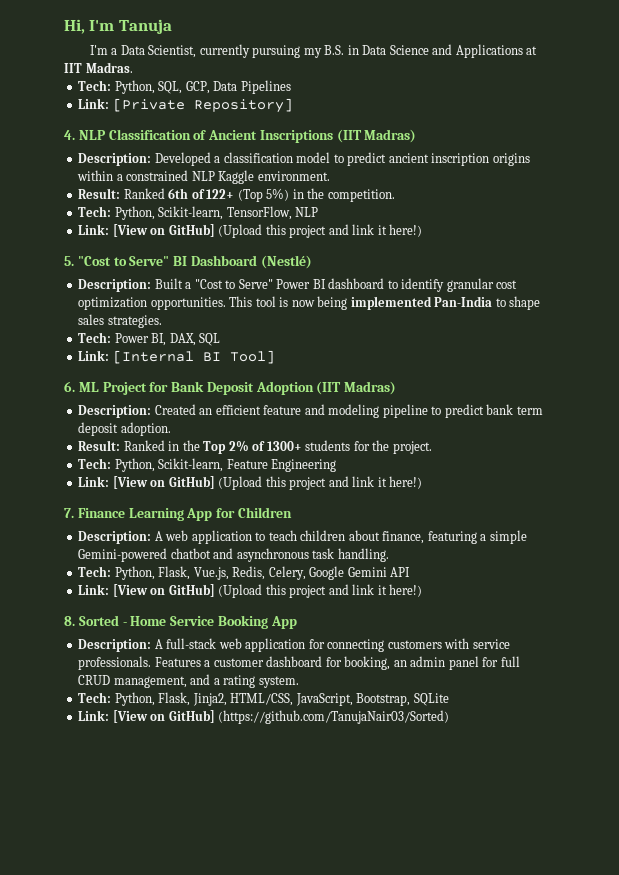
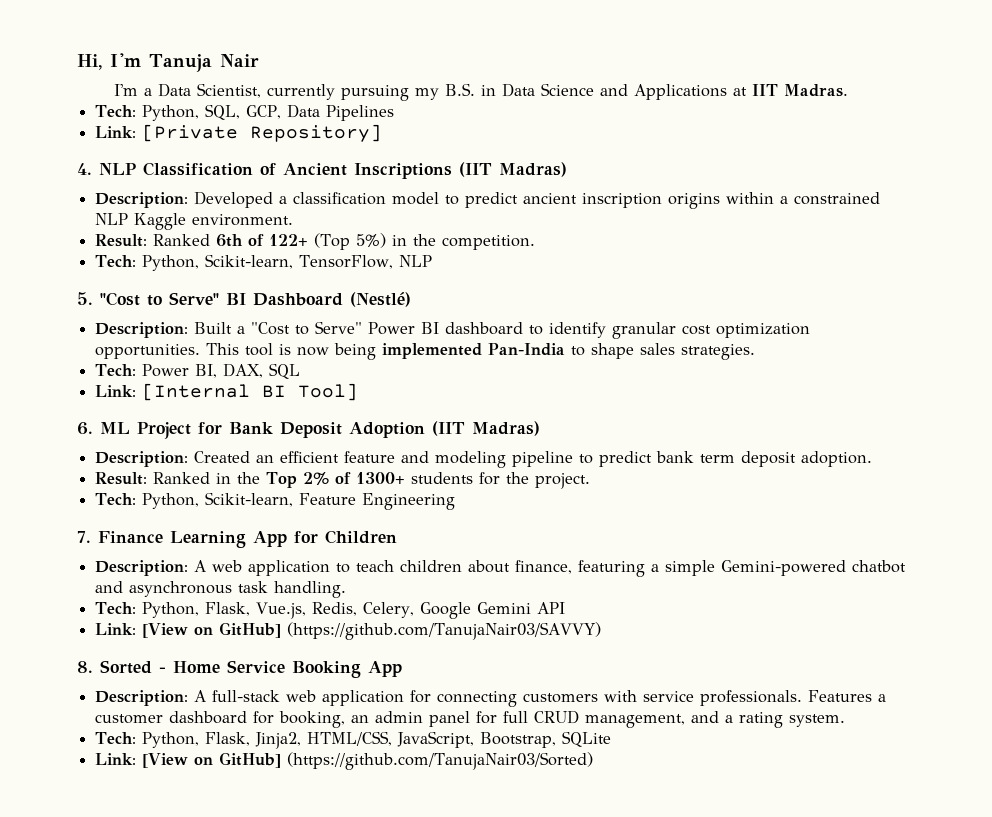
(172, 26) none -> [219,54,259,67] Nair
[78,224,423,238] // Link: [View on GitHub] (Upload this project and link it here!) -> (433, 261) none
[78,476,423,490] // Link: [View on GitHub] (Upload this project and link it here!) -> (456, 501) none
[218,584,423,598] (Upload this project and link it here!) -> [287,622,602,640] (https://github.com/TanujaNair03/SAVVY)

